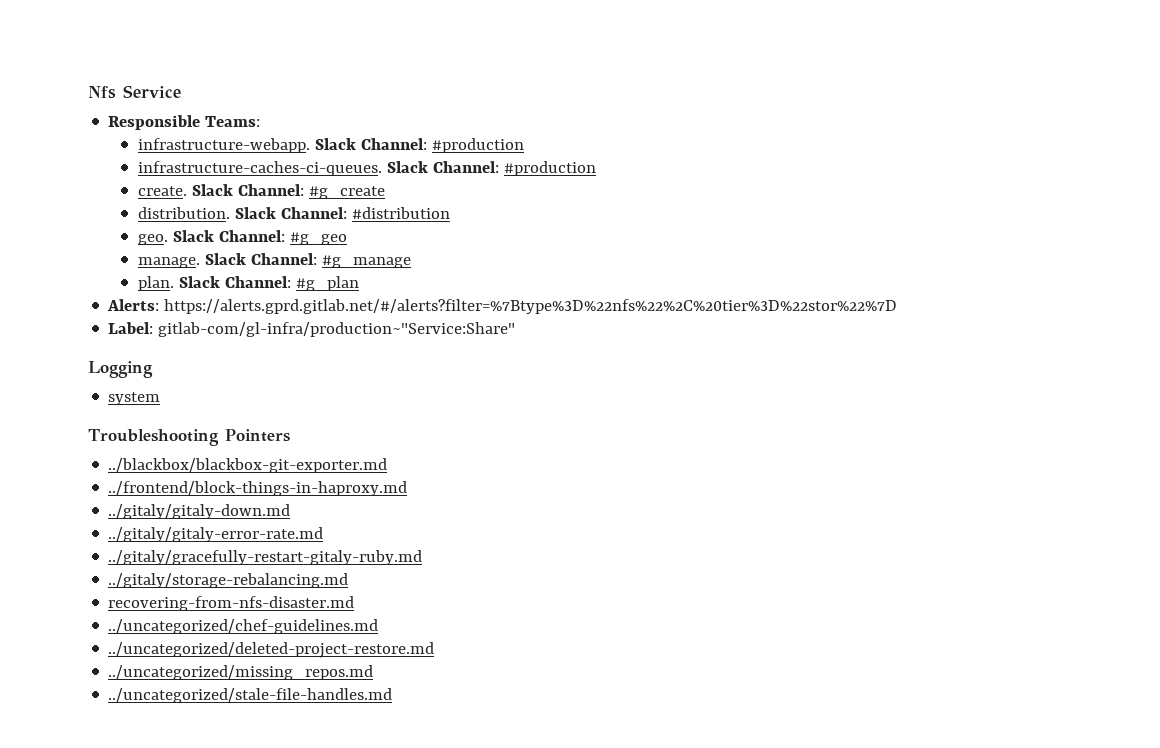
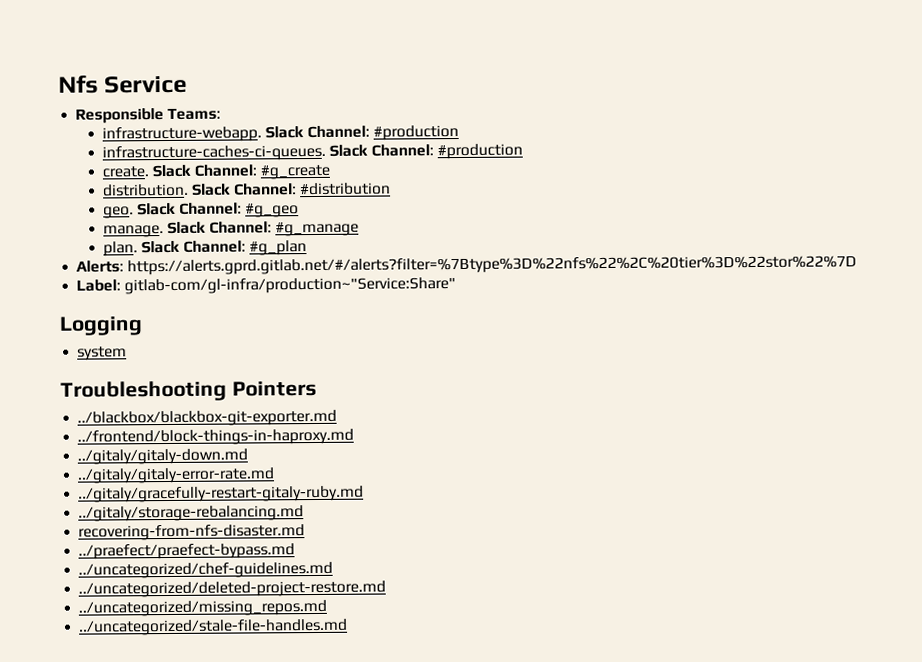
(355, 603) none -> [78,543,296,560] // ../praefect/praefect-bypass.md

